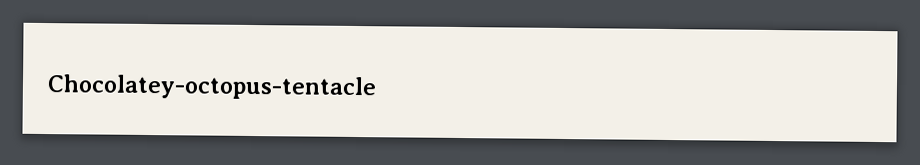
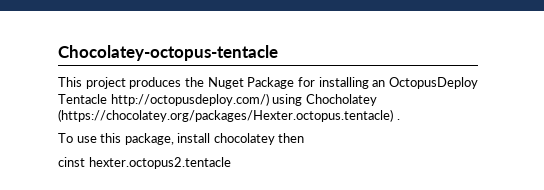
(377, 87) none -> [58,77,479,89] [58,93,377,106] [58,109,400,122] [58,133,305,145] [58,157,231,169] // This project produces the Nuget Package for installing an OctopusDeploy Tentacle http://octopusdeploy.com/) using Chocholatey (https://chocolatey.org/packages/Hexter.octopus.tentacle) . // To use this package, install chocolatey then // cinst hexter.octopus2.tentacle

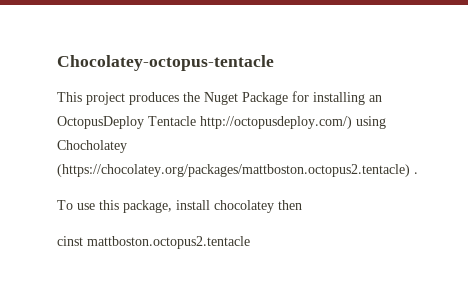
[58,109,393,122] (https://chocolatey.org/packages/Hexter.octopus.tentacle) -> [57,164,410,177] (https://chocolatey.org/packages/mattboston.octopus2.tentacle)
[88,157,231,169] hexter.octopus2.tentacle -> [87,236,250,249] mattboston.octopus2.tentacle

